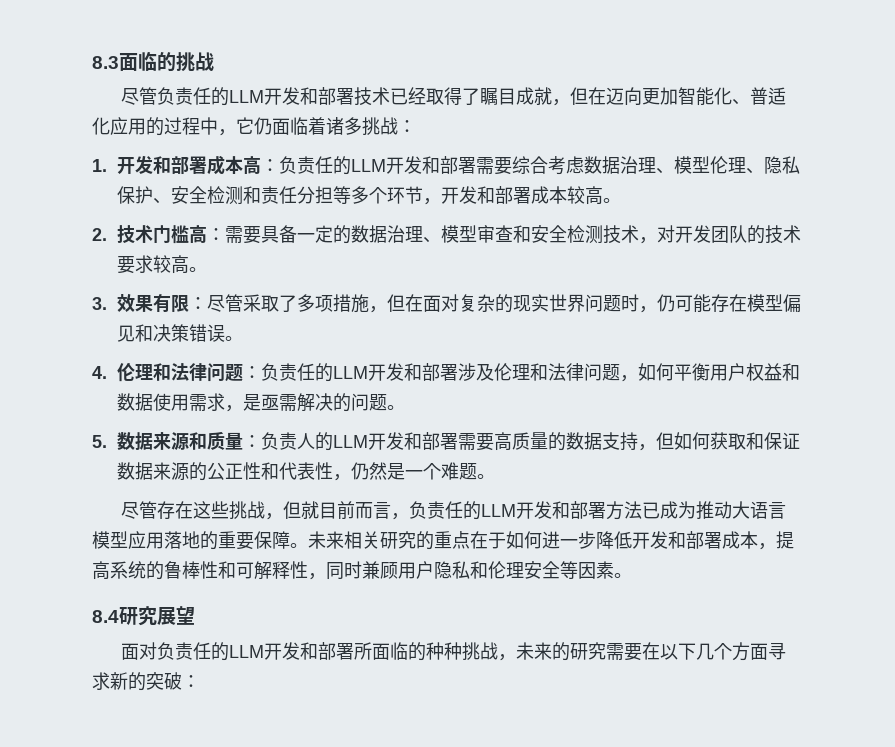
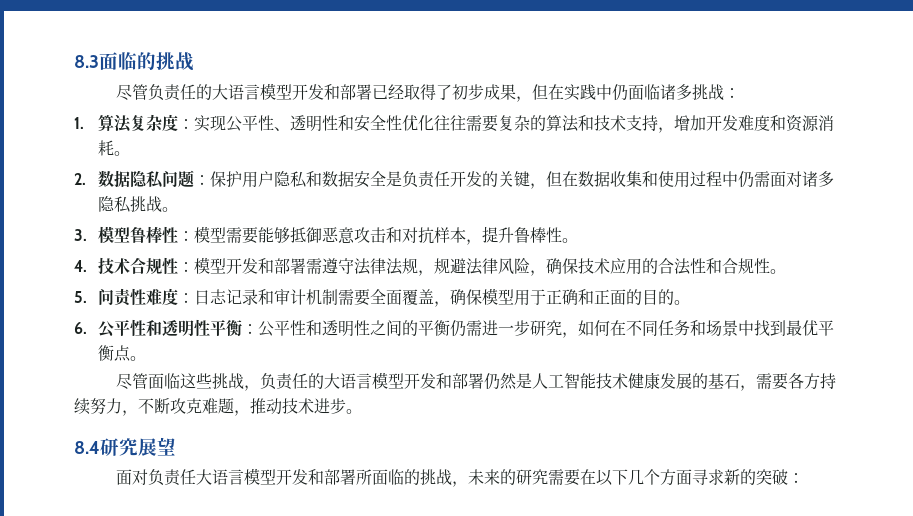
[228,87,390,106] LLM开发和部署技术 -> [211,83,372,100] 大语言模型开发和部署
[479,87,786,106] [92,117,416,136] [92,155,801,175] [117,186,622,205] [92,225,802,244] [117,255,208,274] [92,293,802,313] [117,324,244,342] [92,362,801,382] [117,393,406,412] [92,431,801,451] [117,462,496,481] [120,501,786,520] [92,531,794,550] [92,561,614,580] 瞩目成就，但在迈向更加智能化、普适化应用的过程中，它仍面临着诸多挑战： // 1.开发和部署成本高：负责任的LLM开发和部署需要综合考虑数据治理、模型伦理、隐私保护、安全检测和责任分担等多个环节，开发和部署成本较高。 // 2.技术门槛高：需要具备一定的数据治理、模型审查和安全检测技术，对开发团队的技术要求较高。 // 3.效果有限：尽管采取了多项措施，但在面对复杂的现实世界问题时，仍可能存在模型偏见和决策错误。 // 4.伦理和法律问题：负责任的LLM开发和部署涉及伦理和法律问题，如何平衡用户权益和数据使用需求，是亟需解决的问题。 // 5.数据来源和质量：负责人的LLM开发和部署需要高质量的数据支持，但如何获取和保证数据来源的公正性和代表性，仍然是一个难题。 // 尽管存在这些挑战，但就目前而言，负责任的LLM开发和部署方法已成为推动大语言模型应用落地的重要保障。未来相关研究的重点在于如何进一步降低开发和部署成本，提高系统的鲁棒性和可解释性，同时兼顾用户隐私和伦理安全等因素 -> [451,84,740,102] [74,114,835,133] [98,140,131,156] [74,170,835,189] [98,196,179,213] [74,226,579,245] [74,257,787,276] [74,288,691,307] [74,319,835,338] [98,345,147,362] [115,372,836,391] [74,398,346,416] 初步成果，但在实践中仍面临诸多挑战： // 1.算法复杂度：实现公平性、透明性和安全性优化往往需要复杂的算法和技术支持，增加开发难度和资源消耗。 // 2.数据隐私问题：保护用户隐私和数据安全是负责任开发的关键，但在数据收集和使用过程中仍需面对诸多隐私挑战。 // 3.模型鲁棒性：模型需要能够抵御恶意攻击和对抗样本，提升鲁棒性。 // 4.技术合规性：模型开发和部署需遵守法律法规，规避法律风险，确保技术应用的合法性和合规性。 // 5.问责性难度：日志记录和审计机制需要全面覆盖，确保模型用于正确和正面的目的。 // 6.公平性和透明性平衡：公平性和透明性之间的平衡仍需进一步研究，如何在不同任务和场景中找到最优平衡点。 // 尽管面临这些挑战，负责任的大语言模型开发和部署仍然是人工智能技术健康发展的基石，需要各方持续努力，不断攻克难题，推动技术进步
[210,642,264,661] 的LLM -> [195,468,276,485] 大语言模型
[425,642,462,660] 种种 -> (420, 477) none

